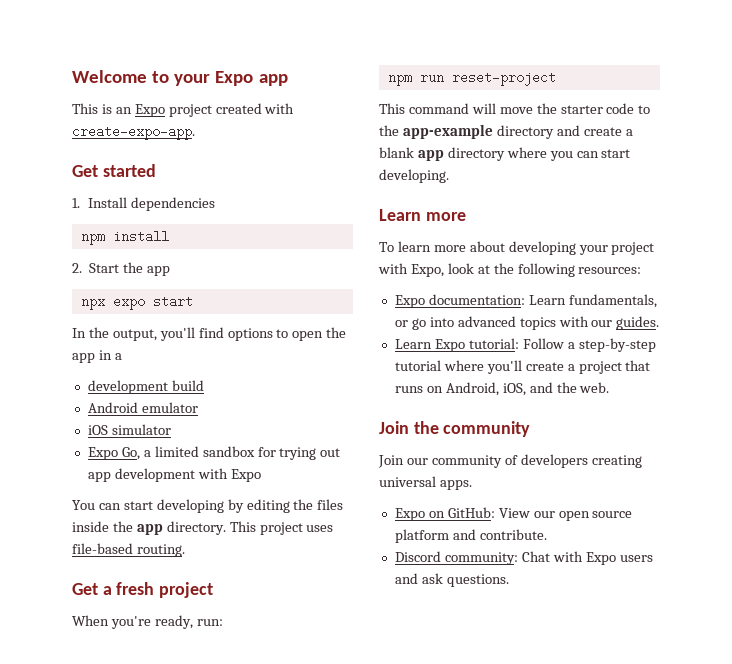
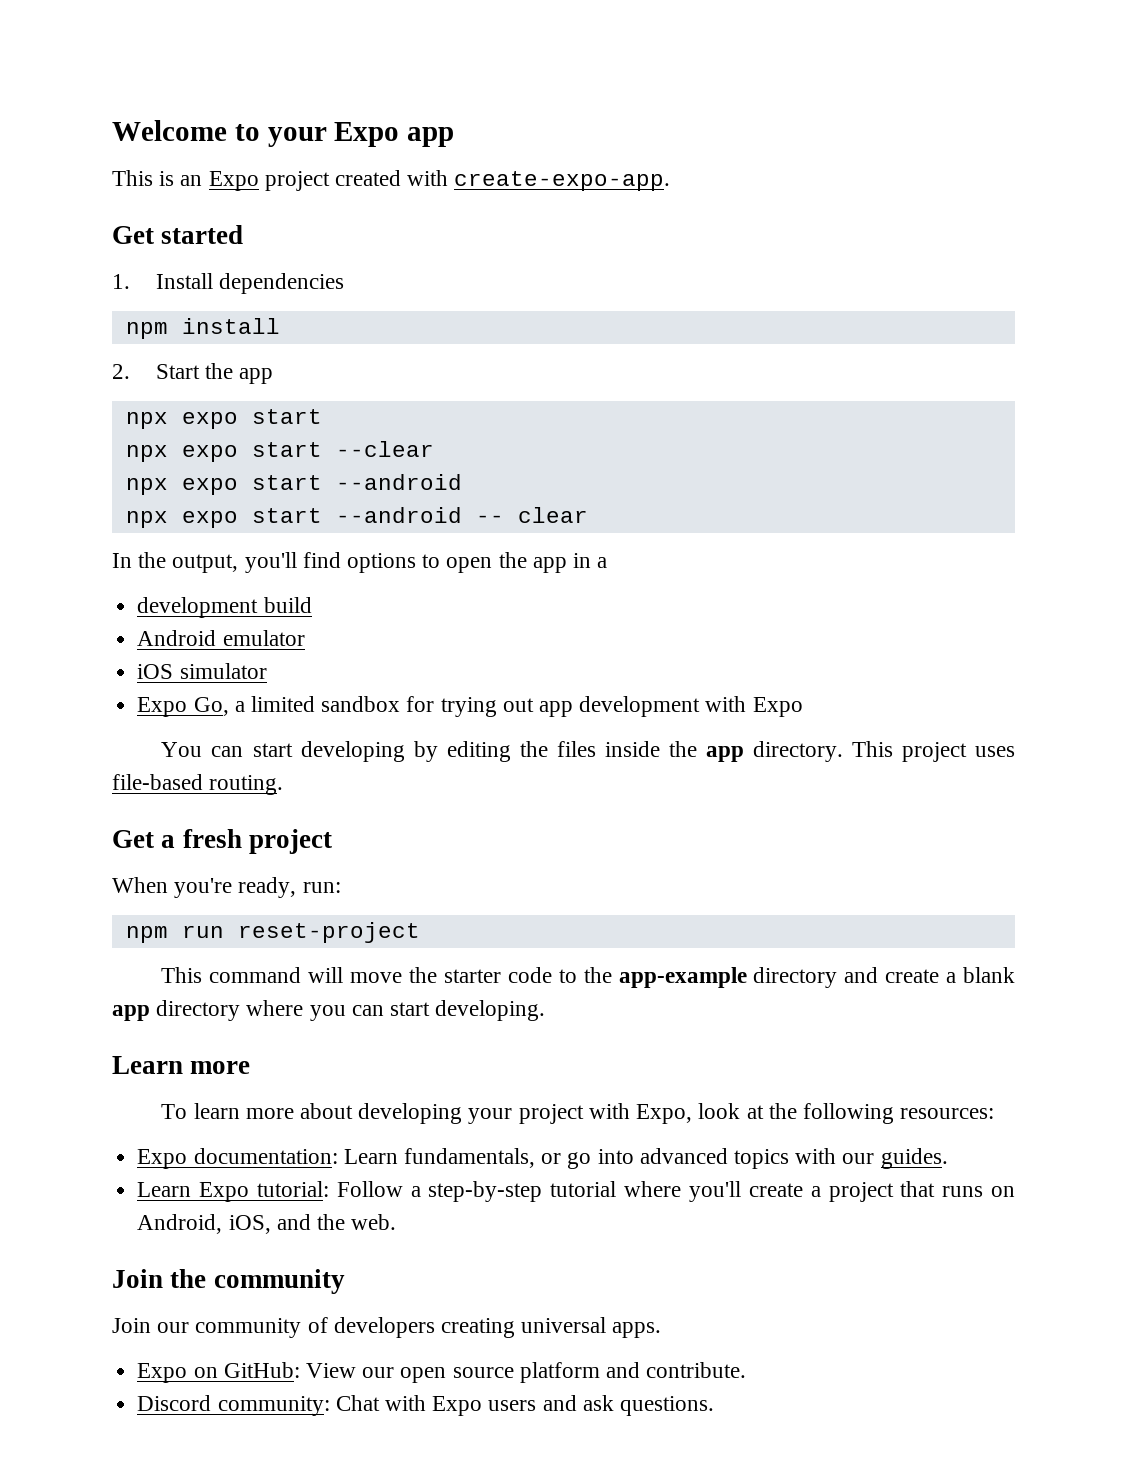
(193, 301) none -> [125,441,434,462] [125,474,462,495] [125,507,588,528] // npx expo start --clear // npx expo start --android // npx expo start --android -- clear

